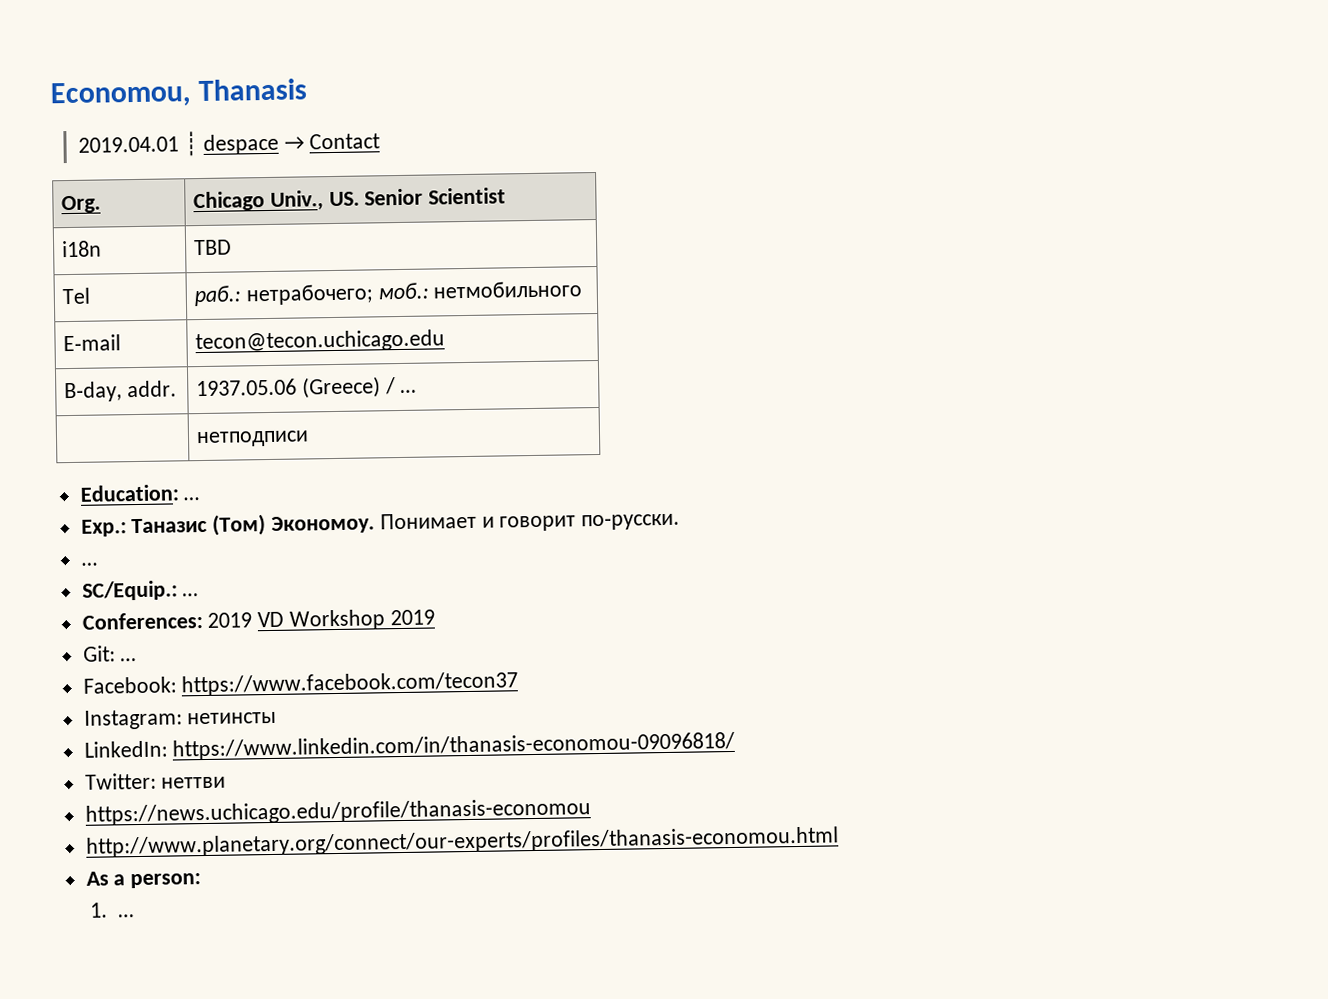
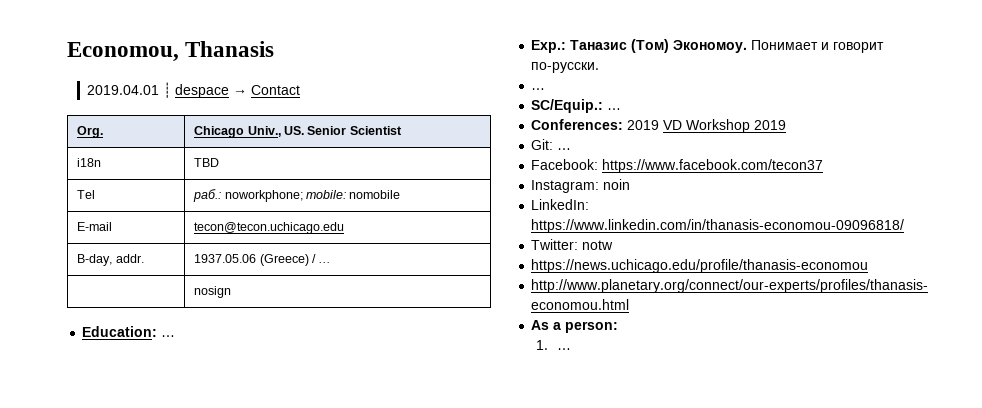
[245,280,583,306] нетрабочего; моб.: нетмобильного -> [224,190,401,202] noworkphone; mobile: nomobile
[195,430,309,448] нетподписи -> [194,286,232,298] nosign
[187,711,278,725] нетинсты -> [603,179,631,190] noin
[161,776,227,789] неттви -> [582,240,614,250] notw

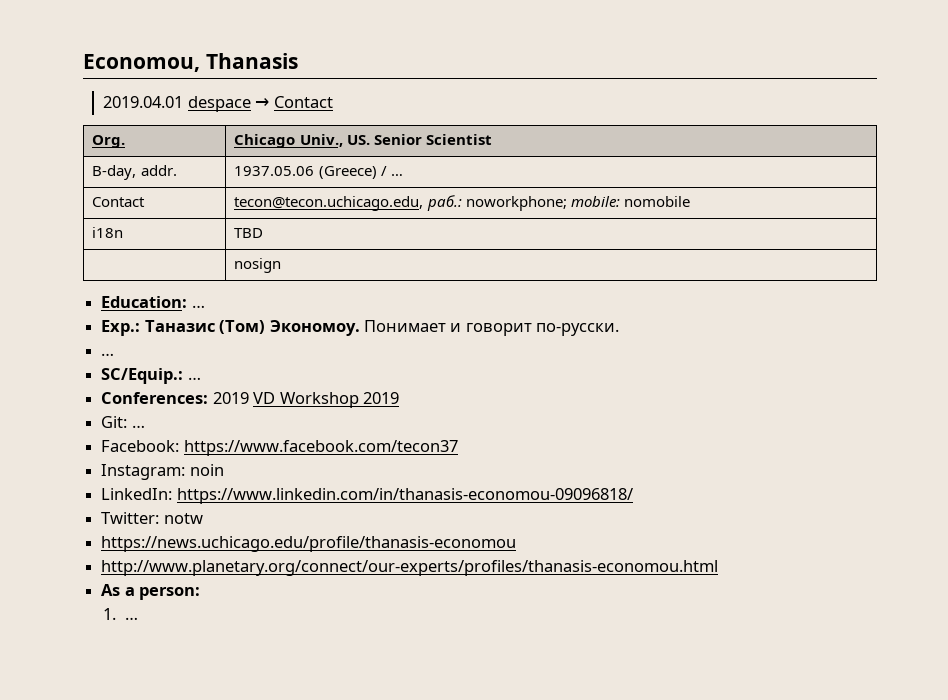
[163,82,172,98] ┊ -> (184, 102) none
[77,158,102,167] [194,158,220,167] [77,190,96,199] [193,189,401,202] [77,222,113,231] [194,222,345,234] // i18n | TBD // Tel | раб.: noworkphone; mobile: nomobile // E‑mail | tecon@tecon.uchicago.edu -> (492, 139) none
(332, 262) none -> [92,197,146,207] [234,195,690,211] [92,227,124,238] [234,228,264,238] // Contact | tecon@tecon.uchicago.edu, раб.: noworkphone; mobile: nomobile // i18n | TBD

